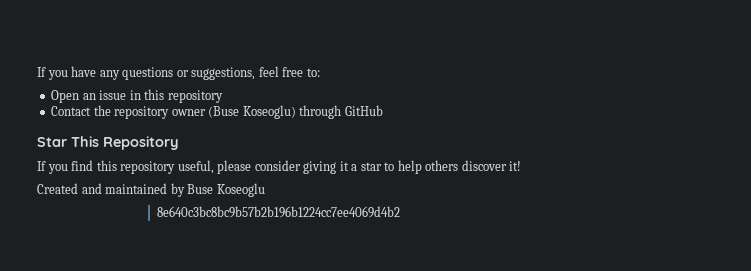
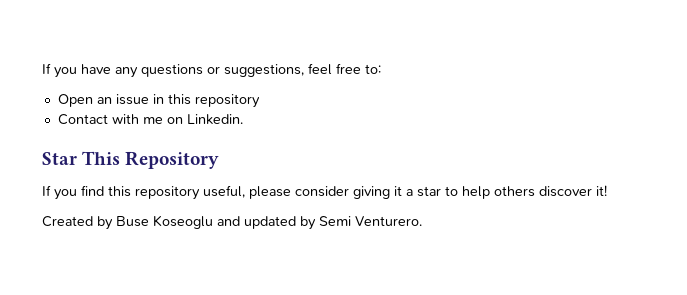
[93,105,383,119] the repository owner (Buse Koseoglu) through GitHub -> [111,114,243,125] with me on Linkedin.
[81,183,168,194] and maintained -> (93, 221) none
[157,206,401,218] // 8e640c3bc8bc9b57b2b196b1224cc7ee4069d4b2 -> [217,216,422,230] and updated by Semi Venturero.

